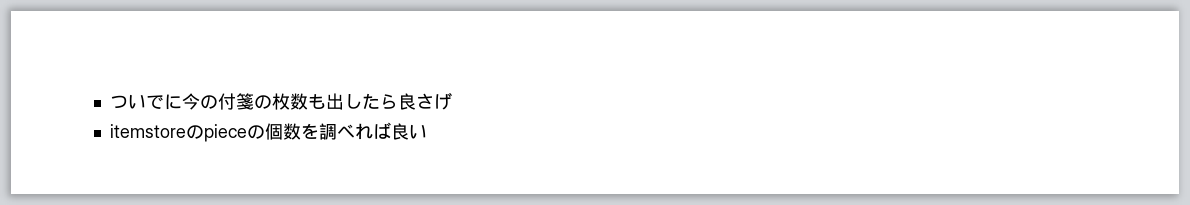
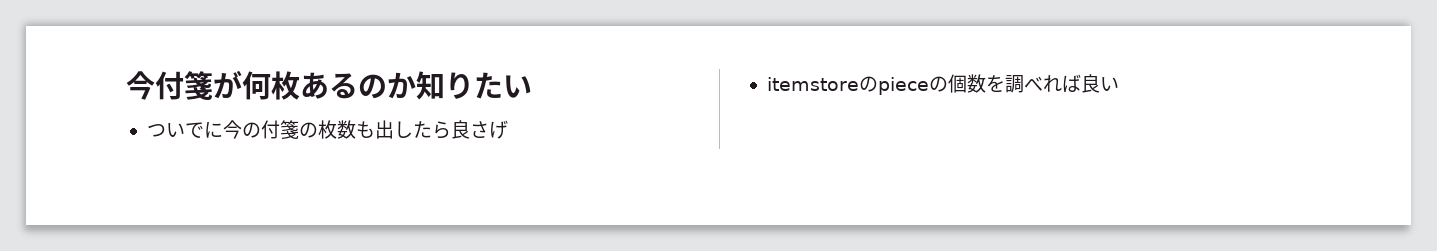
(109, 102) none -> [126,70,532,100] 今付箋が何枚あるのか知りたい //

